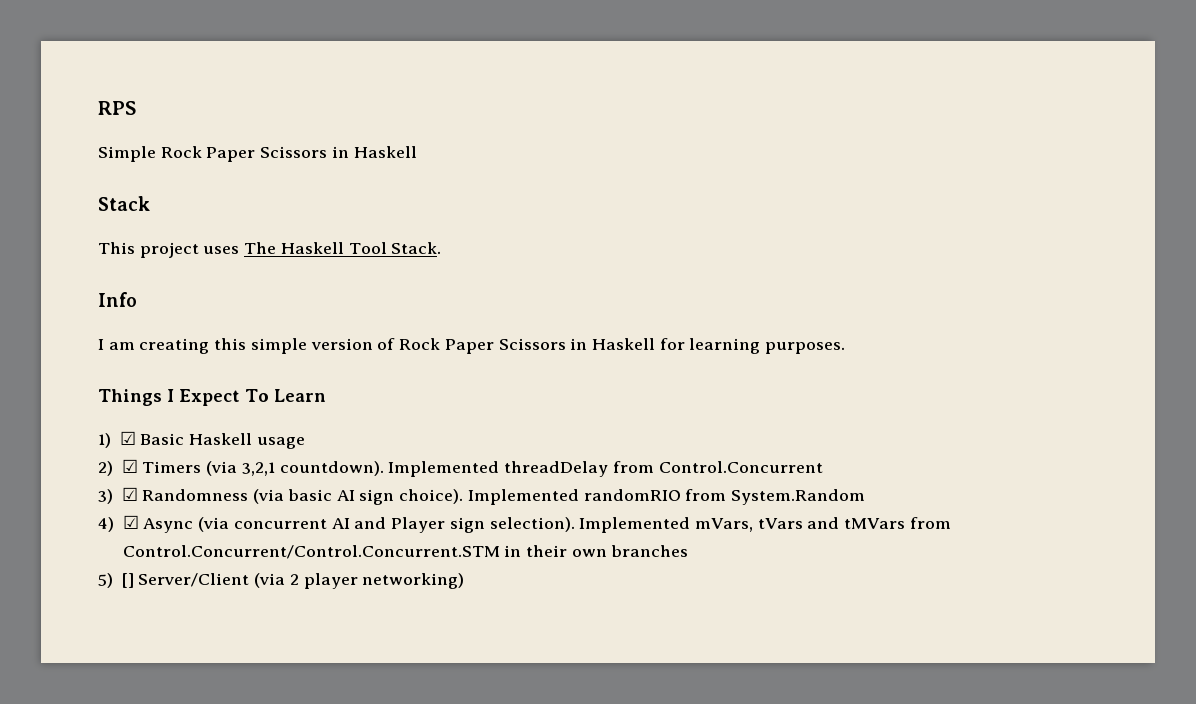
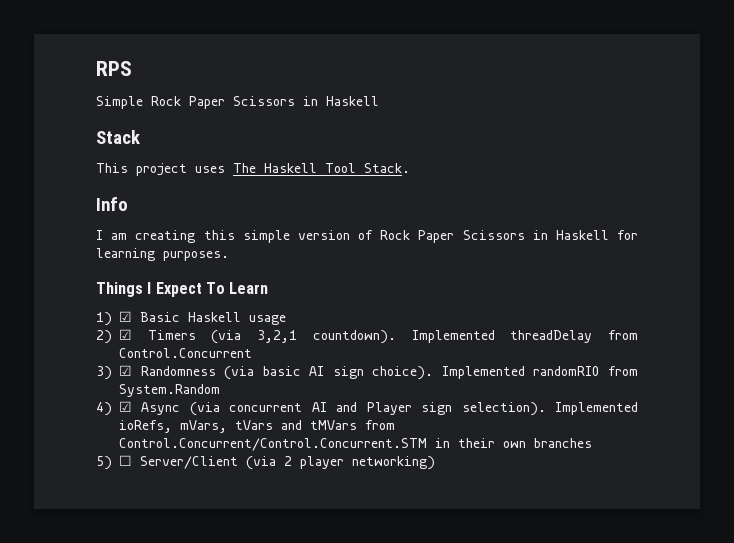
(691, 525) none -> [119,420,172,433] ioRefs,
[121,573,134,588] [] -> [119,455,132,466] ☐

